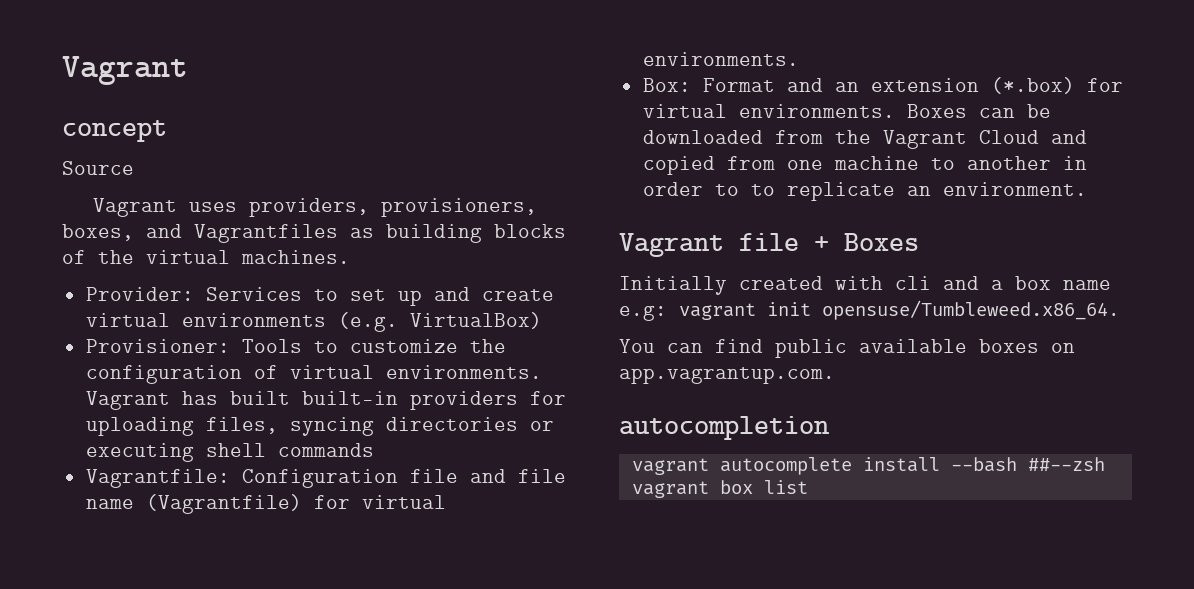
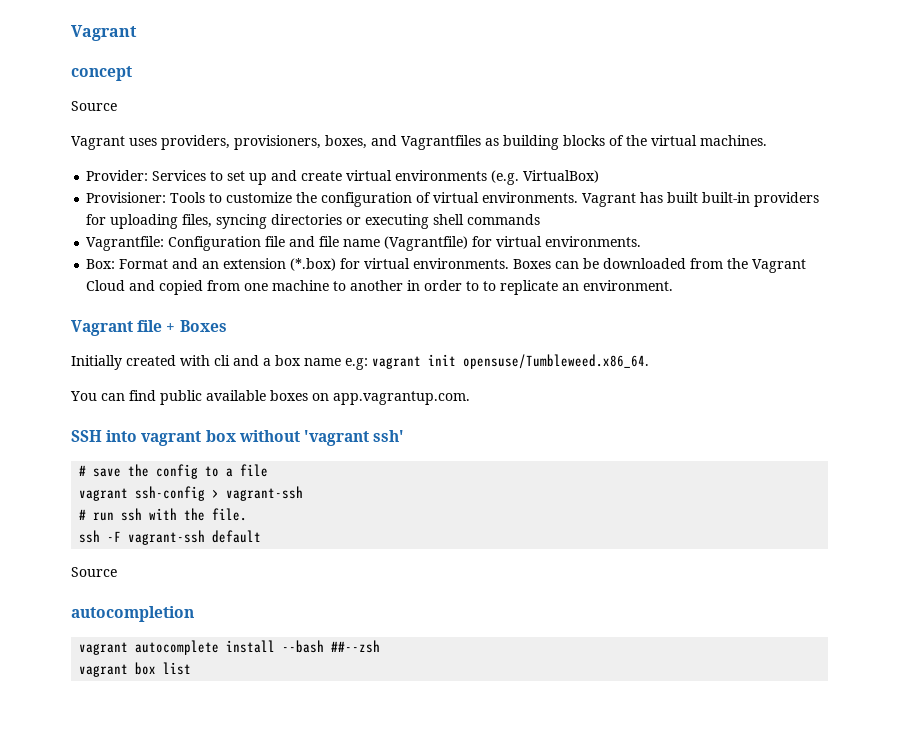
(835, 375) none -> [71,430,405,446] [79,464,269,479] [79,486,304,501] [79,508,248,521] [79,530,262,545] [71,567,117,577] // SSH into vagrant box without 'vagrant ssh' // # save the config to a file // vagrant ssh-config > vagrant-ssh // # run ssh with the file. // ssh -F vagrant-ssh default // Source

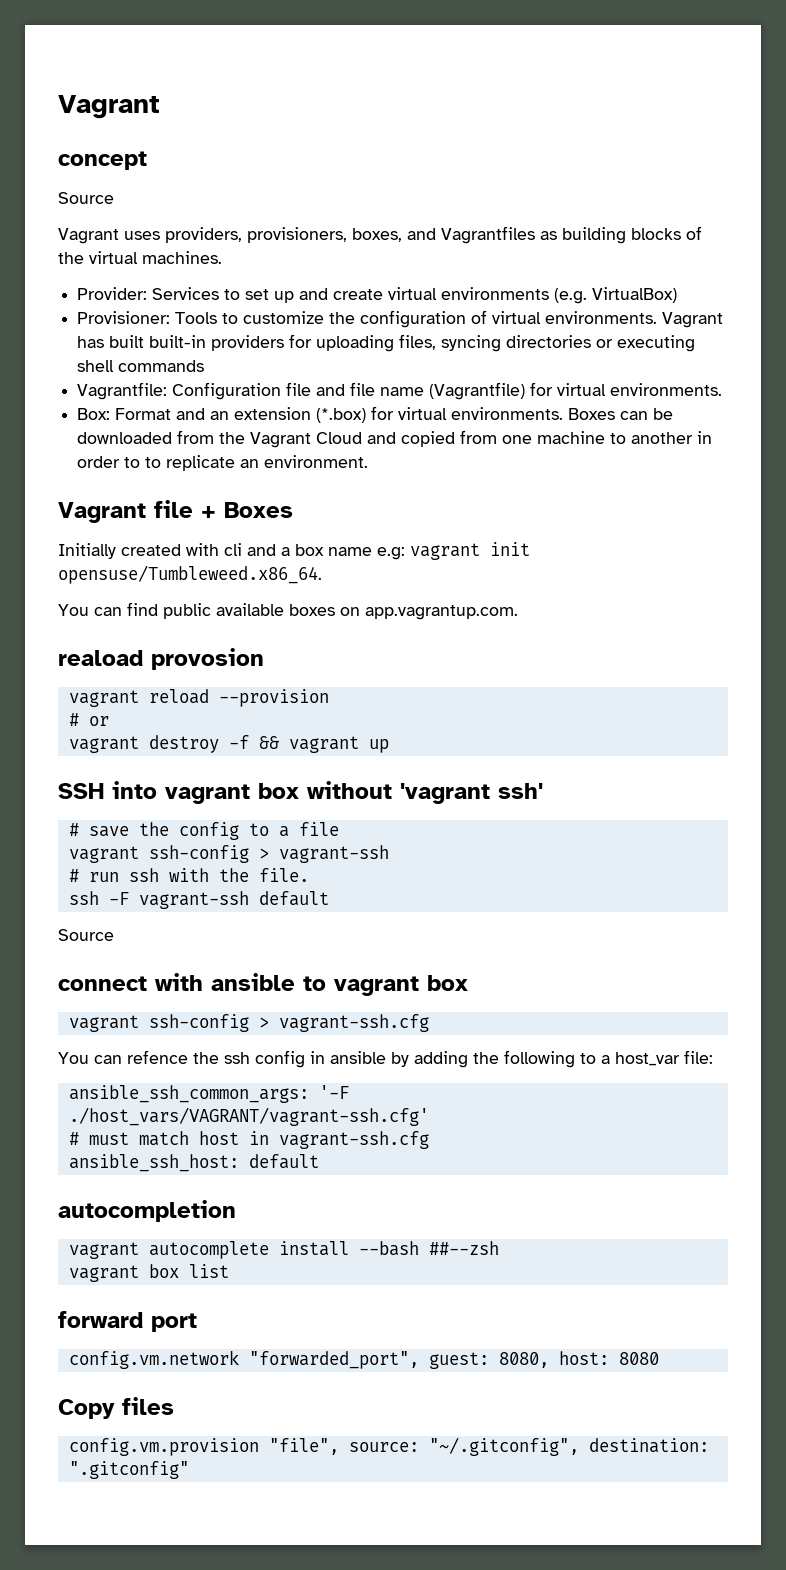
(470, 398) none -> [58,648,264,670] [68,689,329,707] [68,713,109,726] [68,735,389,753] // reaload provosion // vagrant reload --provision // # or // vagrant destroy -f && vagrant up
(117, 572) none -> [58,973,468,996] [68,1014,429,1032] [58,1050,713,1068] [68,1085,349,1103] [68,1107,429,1126] [68,1131,429,1149] [68,1154,319,1172] // connect with ansible to vagrant box // vagrant ssh-config > vagrant-ssh.cfg // You can refence the ssh config in ansible by adding the following to a host_var file: // ansible_ssh_common_args: '-F ./host_vars/VAGRANT/vagrant-ssh.cfg' // # must match host in vagrant-ssh.cfg // ansible_ssh_host: default
(192, 668) none -> [58,1311,197,1332] [68,1350,659,1369] [58,1397,174,1419] [68,1437,709,1456] [68,1461,189,1479] // forward port // config.vm.network "forwarded_port", guest: 8080, host: 8080 // Copy files // config.vm.provision "file", source: "~/.gitconfig", destination: ".gitconfig"

